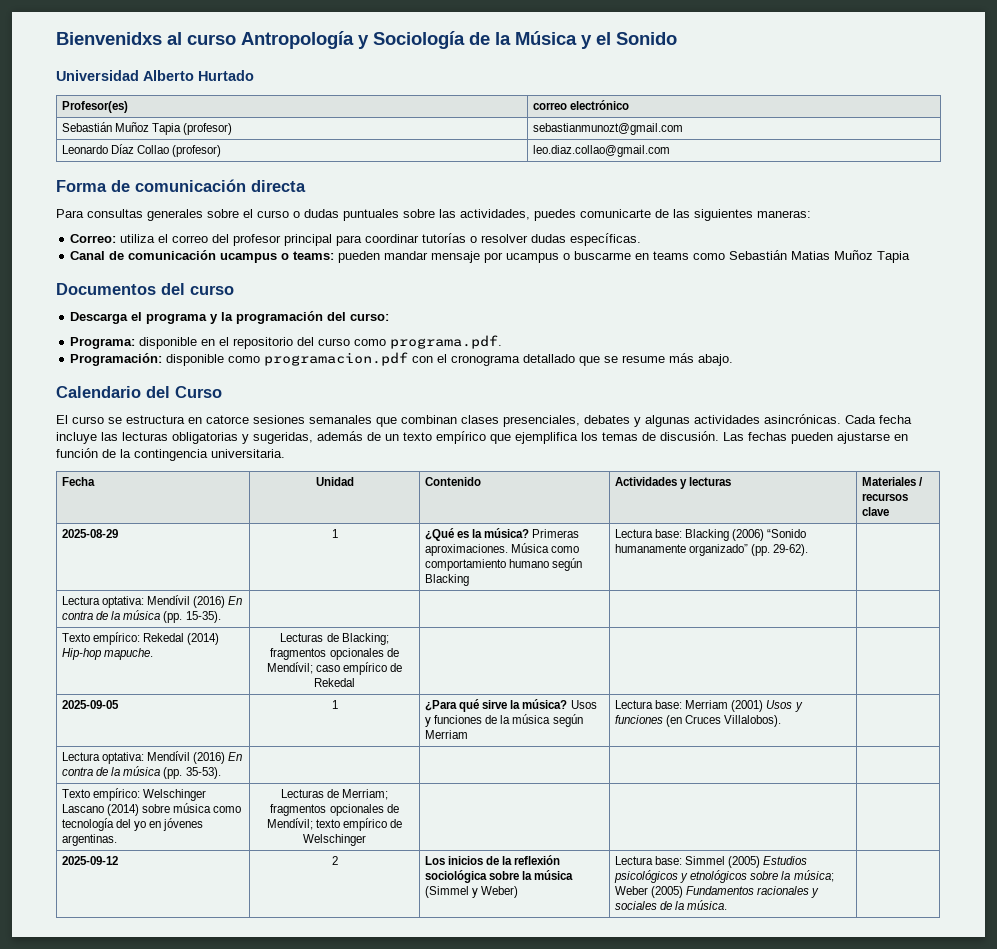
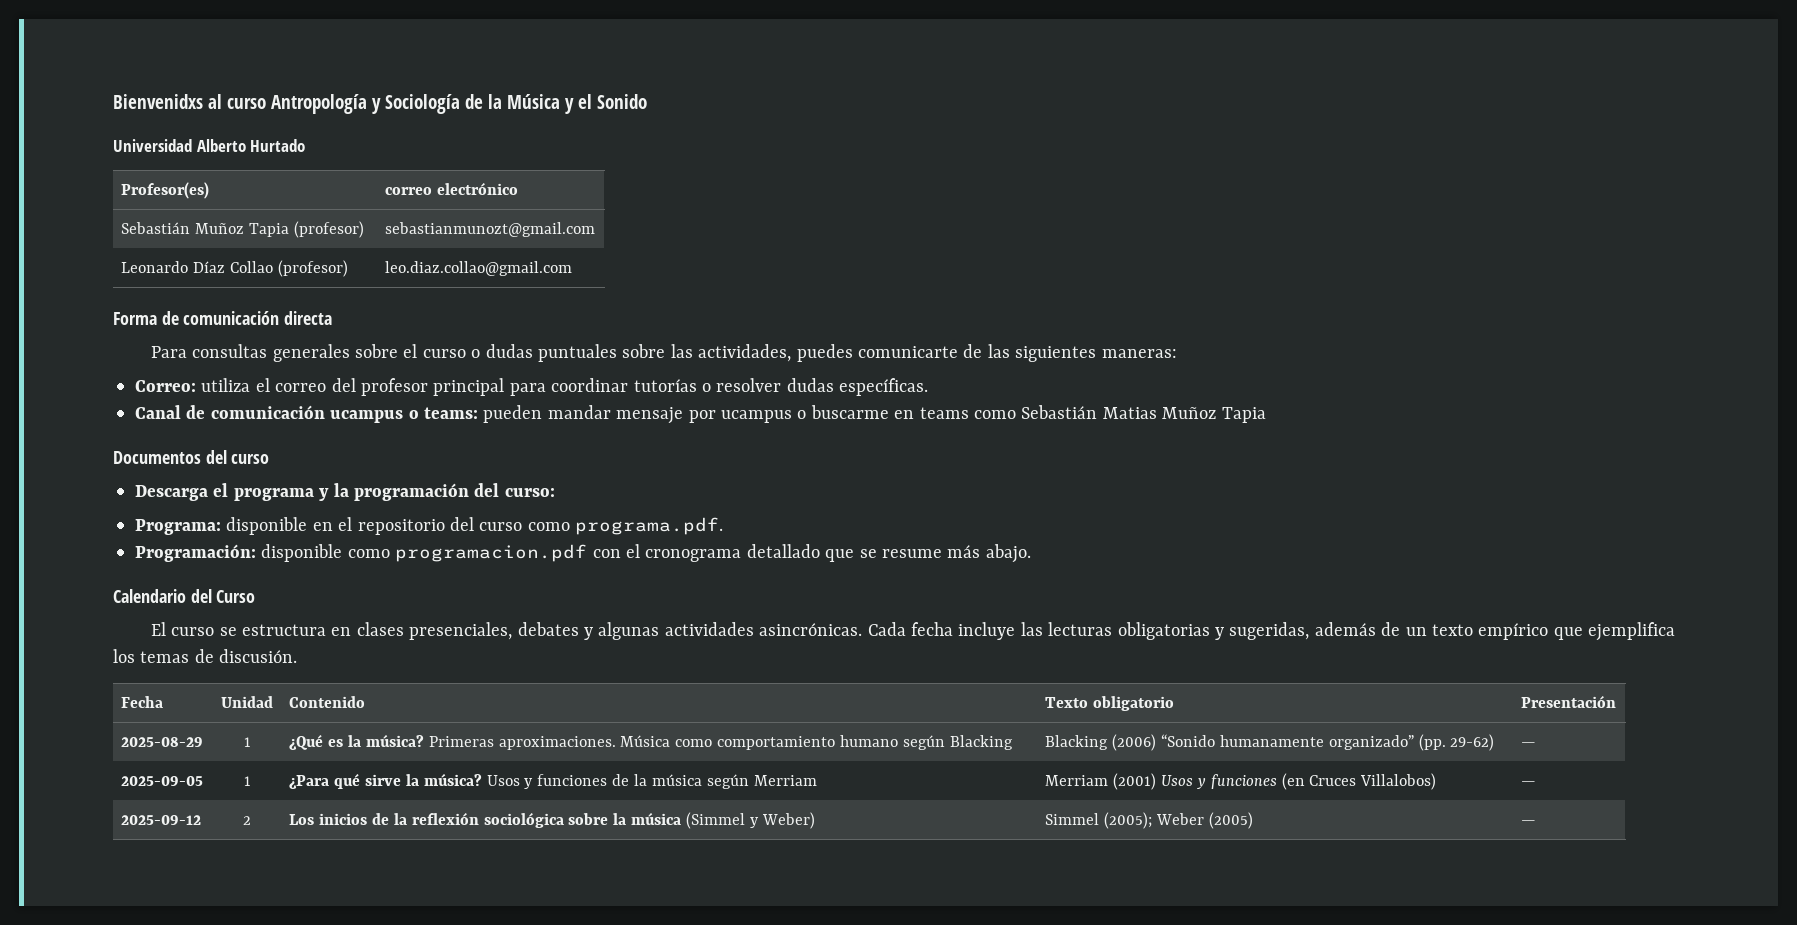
[206,415,457,427] catorce sesiones semanales que combinan -> (352, 631) none
[723,432,908,444] [56,448,285,461] [61,477,95,486] [315,477,354,486] [424,477,481,486] [614,477,732,489] [861,477,924,486] [861,493,908,501] [861,507,889,516] Las fechas pueden ajustarse en función de la contingencia universitaria. // Fecha | Unidad | Contenido | Actividades y lecturas | Materiales / recursos clave -> [121,696,164,708] [221,696,273,708] [289,696,366,708] [1045,696,1175,711] [1521,695,1617,708] // Fecha | Unidad | Contenido | Texto obligatorio | Presentación
[614,529,683,538] Lectura base: -> (1013, 742) none
[773,544,809,556] [61,595,243,608] [61,610,221,623] [61,632,220,645] [61,648,154,660] [280,633,389,645] [270,648,399,660] [266,662,403,675] [314,678,355,687] 29‑62). | // Lectura optativa: Mendívil (2016) En contra de la música (pp. 15‑35). | | | | // Texto empírico: Rekedal (2014) Hip‑hop mapuche. | Lecturas de Blacking; fragmentos opcionales de Mendívil; caso empírico de Rekedal | | | -> [1450,734,1495,751] [1521,742,1537,747] 29-62) | —
[614,700,683,709] Lectura base: -> (817, 780) none
[724,715,782,727] [61,751,243,764] [61,766,221,779] [61,788,207,801] [61,803,242,816] [61,818,204,831] [61,834,117,846] [280,789,389,800] [270,804,399,816] [266,818,403,831] [303,834,366,846] Villalobos). | // Lectura optativa: Mendívil (2016) En contra de la música (pp. 35‑53). | | | | // Texto empírico: Welschinger Lascano (2014) sobre música como tecnología del yo en jóvenes argentinas. | Lecturas de Merriam; fragmentos opcionales de Mendívil; texto empírico de Welschinger | | | -> [1360,773,1437,790] [1521,781,1537,786] Villalobos) | —
[614,856,808,868] [613,870,834,883] [614,886,820,898] [614,900,728,910] Lectura base: Simmel (2005) Estudios psicológicos y etnológicos sobre la música; Weber (2005) Fundamentos racionales y sociales de la música. | -> [1045,812,1253,829] [1521,820,1537,825] Simmel (2005); Weber (2005) | —

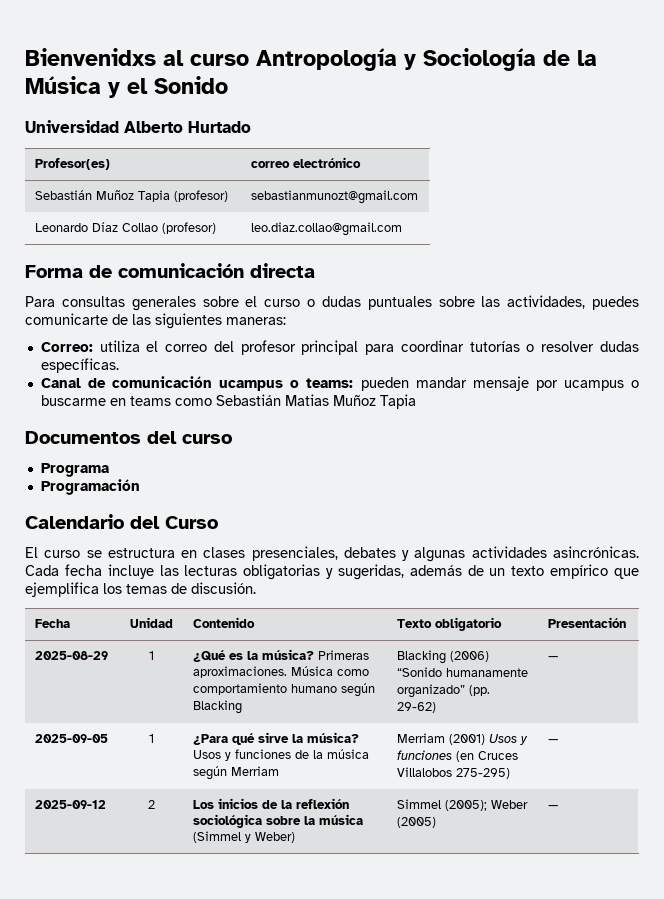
[135,483,555,501] [135,517,724,535] [135,544,1031,563] Descarga el programa y la programación del curso: // Programa: disponible en el repositorio del curso como programa.pdf. // Programación: disponible como programacion.pdf con el cronograma detallado que se resume más abajo. -> [40,463,109,477] [40,479,140,495] Programa // Programación
[1360,773,1437,790] Villalobos) -> [397,767,511,779] Villalobos 275-295)

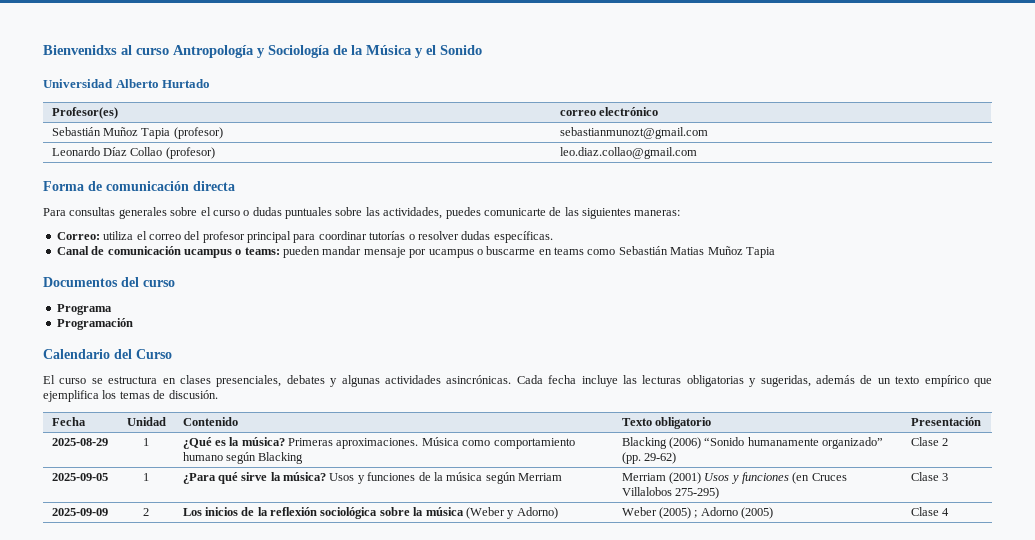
[548,656,559,660] — -> [910,437,948,446] Clase 2
[548,739,559,743] [35,800,107,809] — // 2025-09-12 -> [910,472,948,481] [51,508,108,516] Clase 3 // 2025-09-09
[193,831,296,843] [397,799,529,811] [397,817,437,828] [548,805,559,809] (Simmel y Weber) | Simmel (2005); Weber (2005) | — -> [465,507,558,519] [621,507,774,519] [910,507,949,516] (Weber y Adorno) | Weber (2005) ; Adorno (2005) | Clase 4

